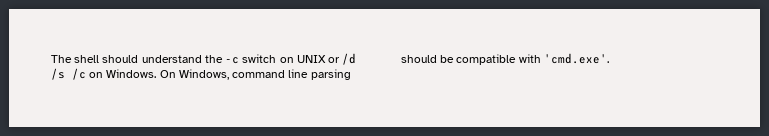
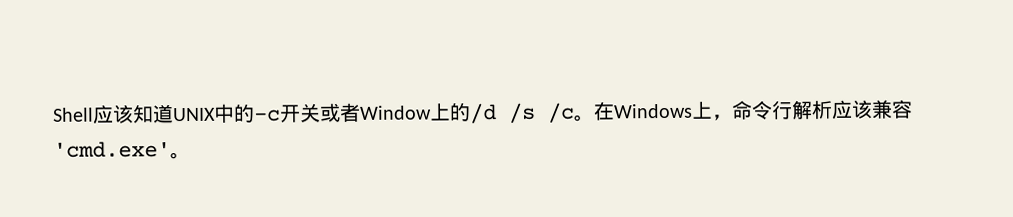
[51,53,357,65] [51,68,351,80] [401,53,609,65] The shell should understand the -c switch on UNIX or /d /s /c on Windows. On Windows, command line parsing should be compatible with 'cmd.exe'. -> [52,99,913,124] [53,141,191,160] Shell应该知道UNIX中的-c开关或者Window上的/d /s /c。在Windows上，命令行解析应该兼容'cmd.exe'。

